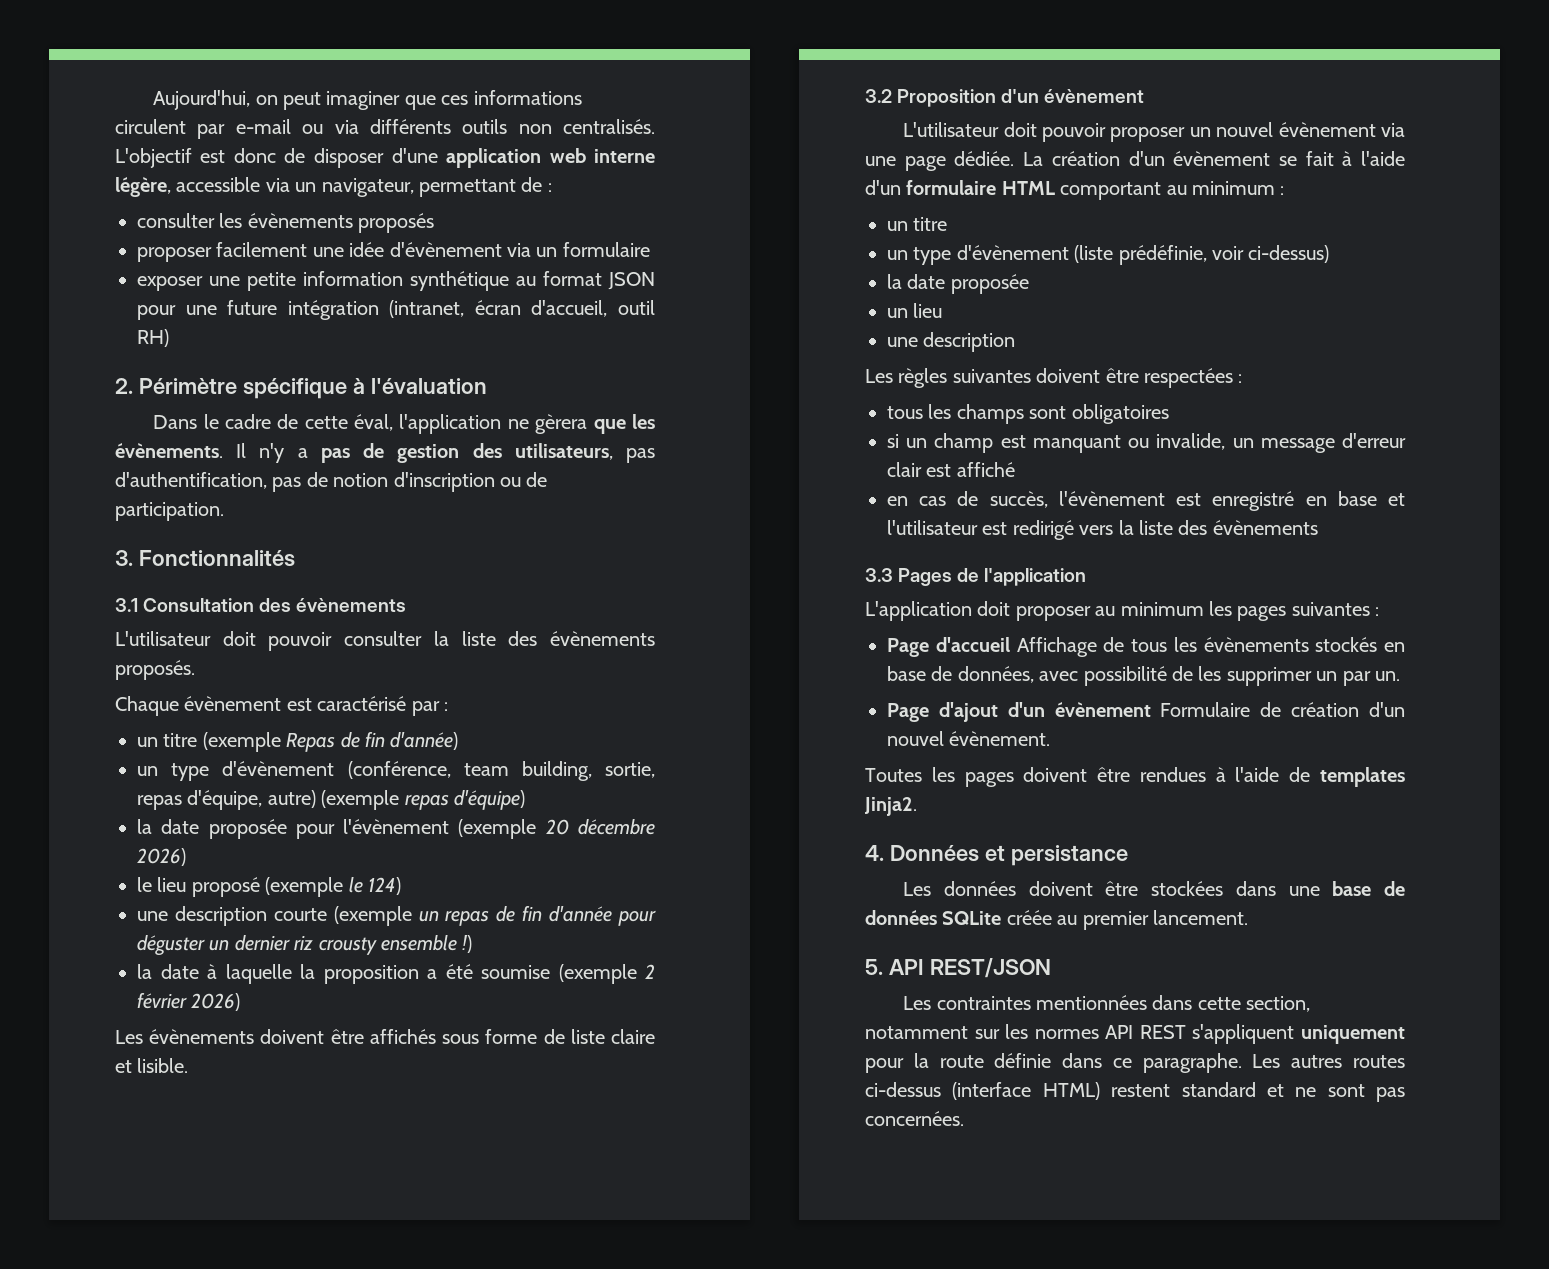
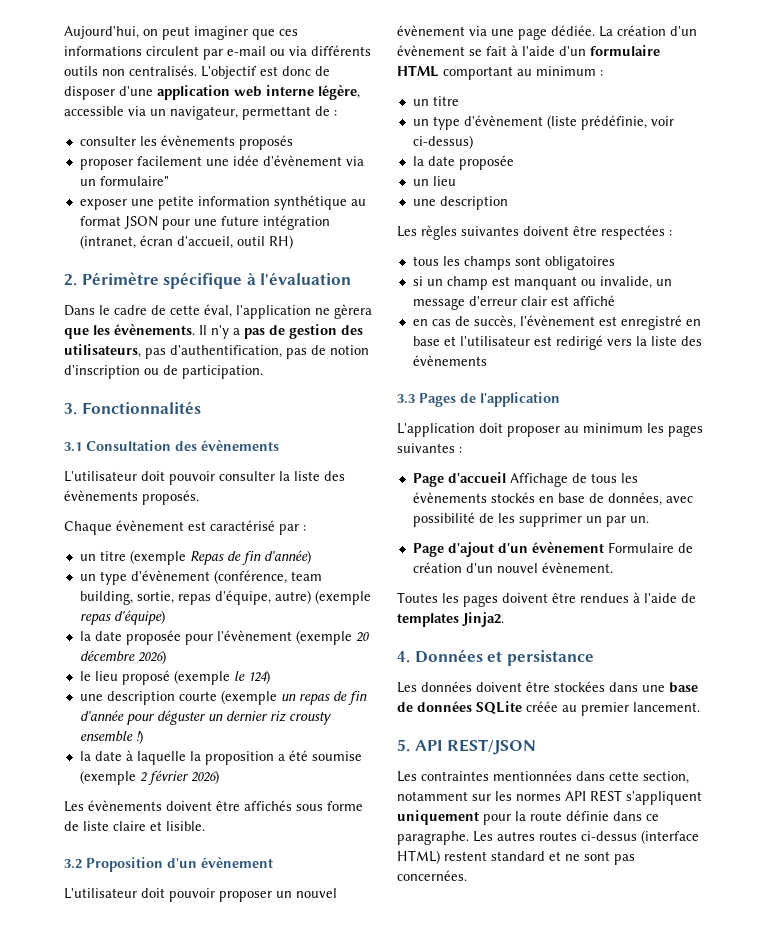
[562,242,650,257] formulaire -> [99,176,169,186] formulaire"

